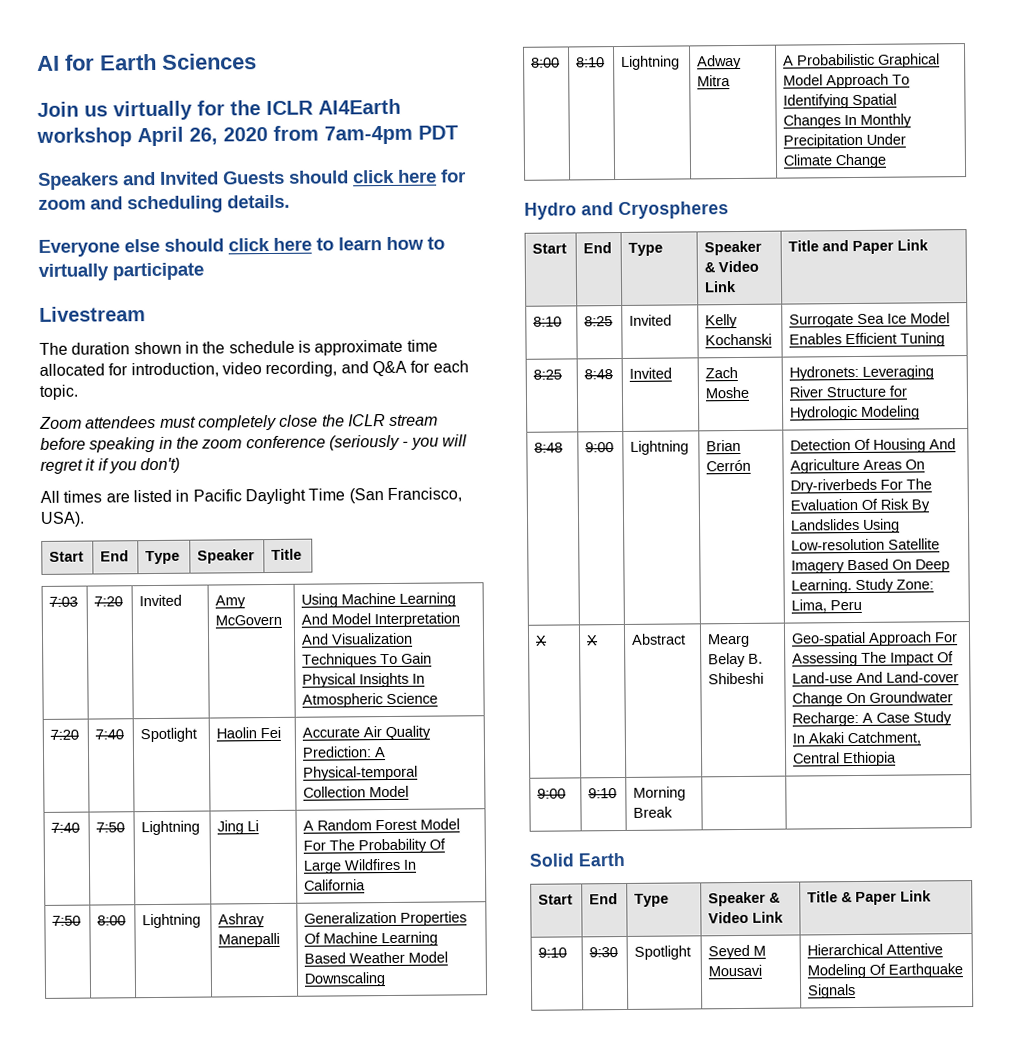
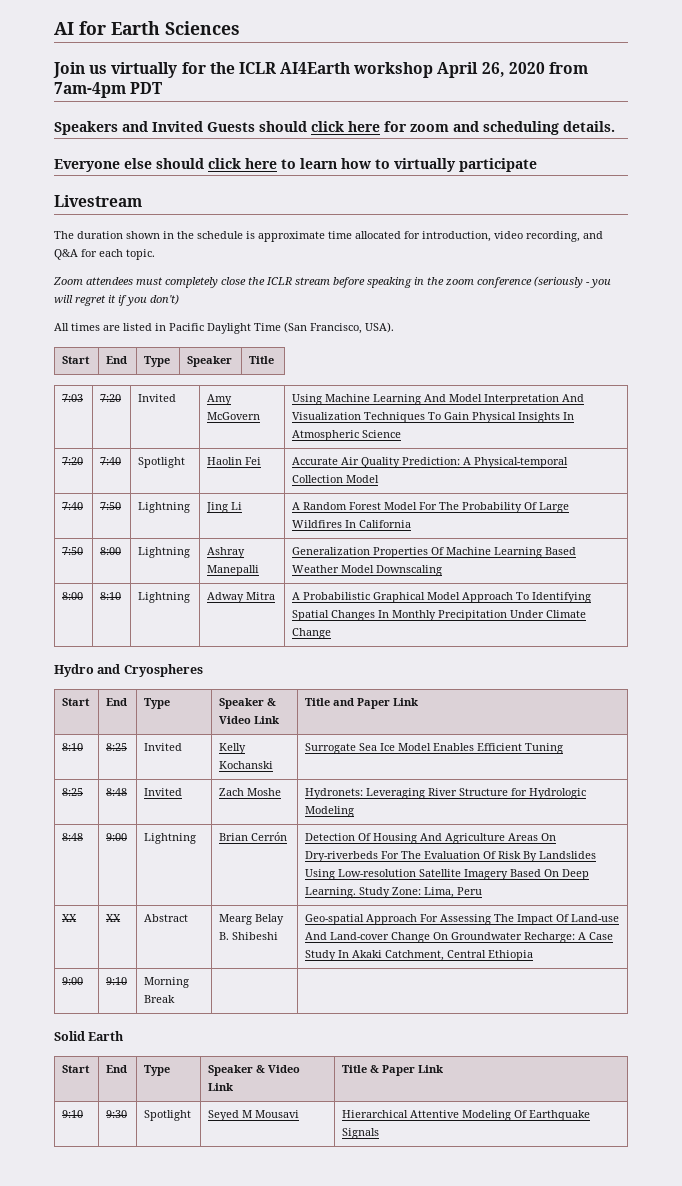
[536,635,548,646] [587,635,599,646] X | X -> [62,914,78,922] [106,914,122,922] XX | XX

